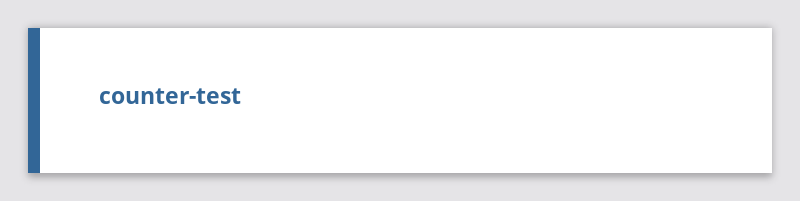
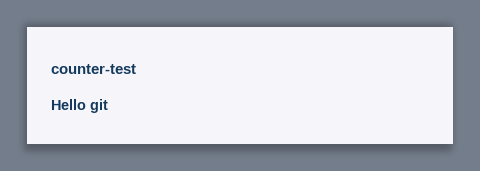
(241, 96) none -> [51,99,108,113] // Hello git

